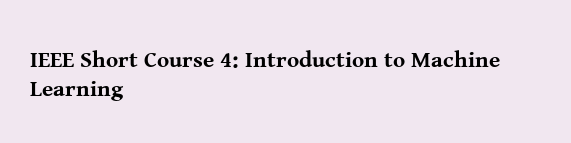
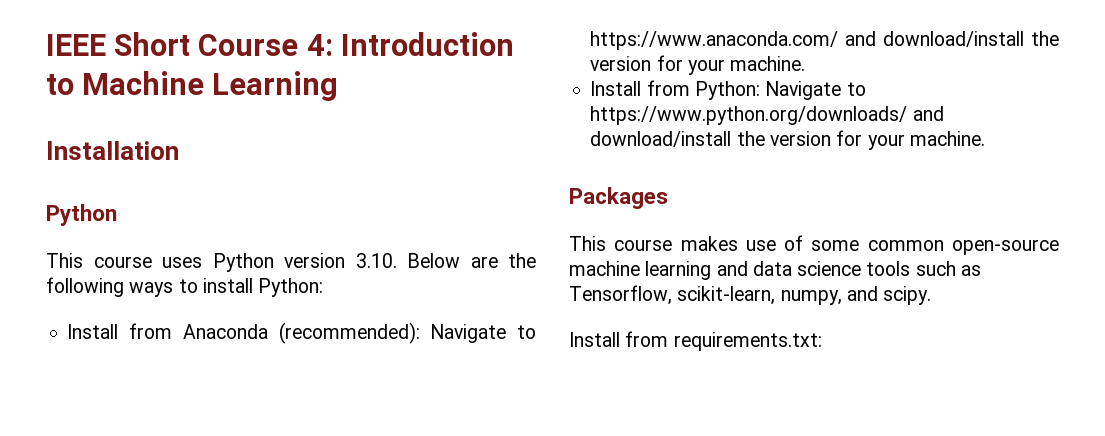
(124, 91) none -> [46,141,179,160] [46,204,117,226] [46,253,536,272] [46,277,324,297] [67,322,536,344] [590,31,1059,50] [590,55,806,75] [590,80,866,100] [590,106,944,125] [590,130,985,150] [569,187,668,209] [569,235,1059,255] [569,261,981,280] [569,285,932,305] [569,331,822,351] // Installation // Python // This course uses Python version 3.10. Below are the following ways to install Python: // Install from Anaconda (recommended): Navigate to https://www.anaconda.com/ and download/install the version for your machine. // Install from Python: Navigate to https://www.python.org/downloads/ and download/install the version for your machine. // Packages // This course makes use of some common open-source machine learning and data science tools such as Tensorflow, scikit-learn, numpy, and scipy. // Install from requirements.txt:

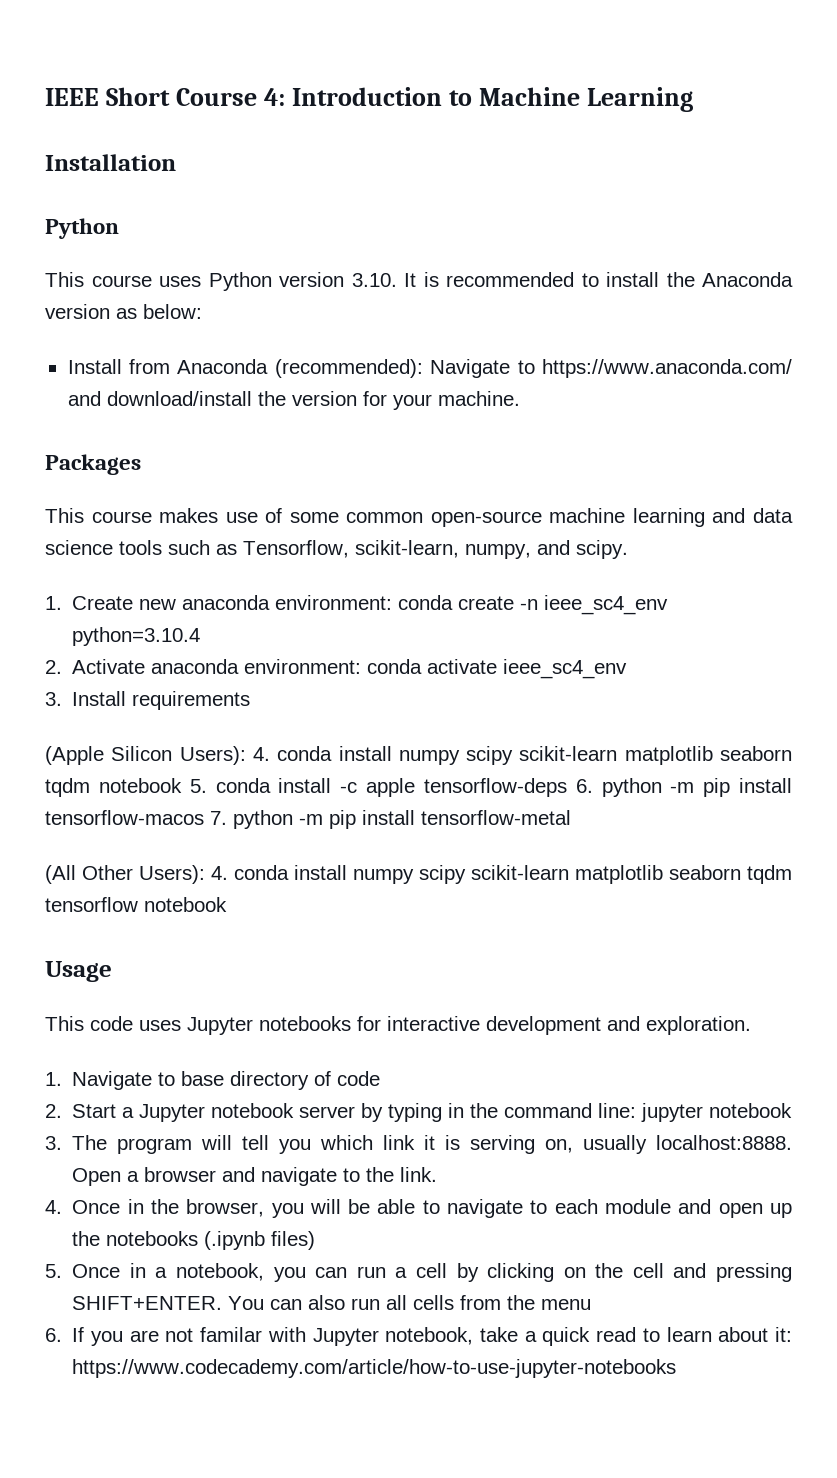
[407,253,536,268] [46,277,324,297] Below are the following ways to install Python: -> [404,272,793,287] [45,304,202,319] It is recommended to install the Anaconda version as below:
[590,80,866,100] [590,106,944,125] [590,130,985,150] // Install from Python: Navigate to https://www.python.org/downloads/ and download/install the version for your machine. -> (520, 398) none
[569,331,822,351] Install from requirements.txt: -> [45,595,669,615] [72,627,201,646] [45,659,628,679] [45,691,251,710] [45,746,792,765] [45,778,793,797] [45,810,571,829] [45,865,792,884] [45,897,227,912] [45,961,112,982] [45,1016,751,1035] [45,1071,381,1090] [45,1103,793,1122] [45,1135,792,1154] [72,1167,438,1186] [45,1199,793,1218] [72,1231,316,1250] [45,1263,793,1282] [72,1295,592,1310] [45,1327,792,1346] [72,1359,677,1378] 1. Create new anaconda environment: conda create -n ieee_sc4_env python=3.10.4 // 2. Activate anaconda environment: conda activate ieee_sc4_env // 3. Install requirements // (Apple Silicon Users): 4. conda install numpy scipy scikit-learn matplotlib seaborn tqdm notebook 5. conda install -c apple tensorflow-deps 6. python -m pip install tensorflow-macos 7. python -m pip install tensorflow-metal // (All Other Users): 4. conda install numpy scipy scikit-learn matplotlib seaborn tqdm tensorflow notebook // Usage // This code uses Jupyter notebooks for interactive development and exploration. // 1. Navigate to base directory of code // 2. Start a Jupyter notebook server by typing in the command line: jupyter notebook // 3. The program will tell you which link it is serving on, usually localhost:8888. Open a browser and navigate to the link. // 4. Once in the browser, you will be able to navigate to each module and open up the notebooks (.ipynb files) // 5. Once in a notebook, you can run a cell by clicking on the cell and pressing SHIFT+ENTER. You can also run all cells from the menu // 6. If you are not familar with Jupyter notebook, take a quick read to learn about it: https://www.codecademy.com/article/how-to-use-jupyter-notebooks

